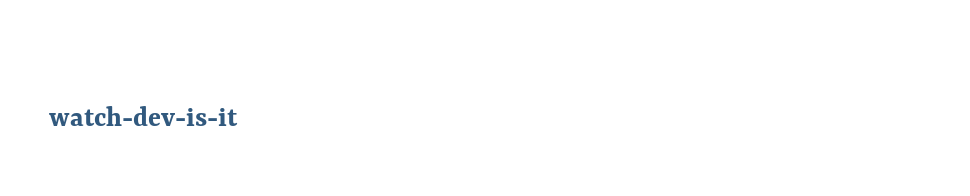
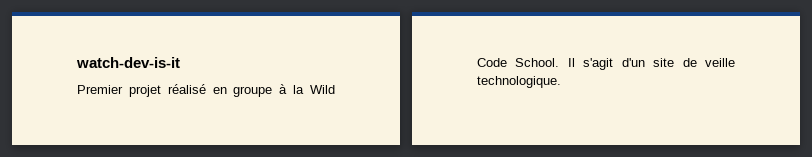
(238, 116) none -> [77,84,335,97] [477,58,735,70] [477,76,561,88] // Premier projet réalisé en groupe à la Wild Code School. Il s'agit d'un site de veille technologique.

